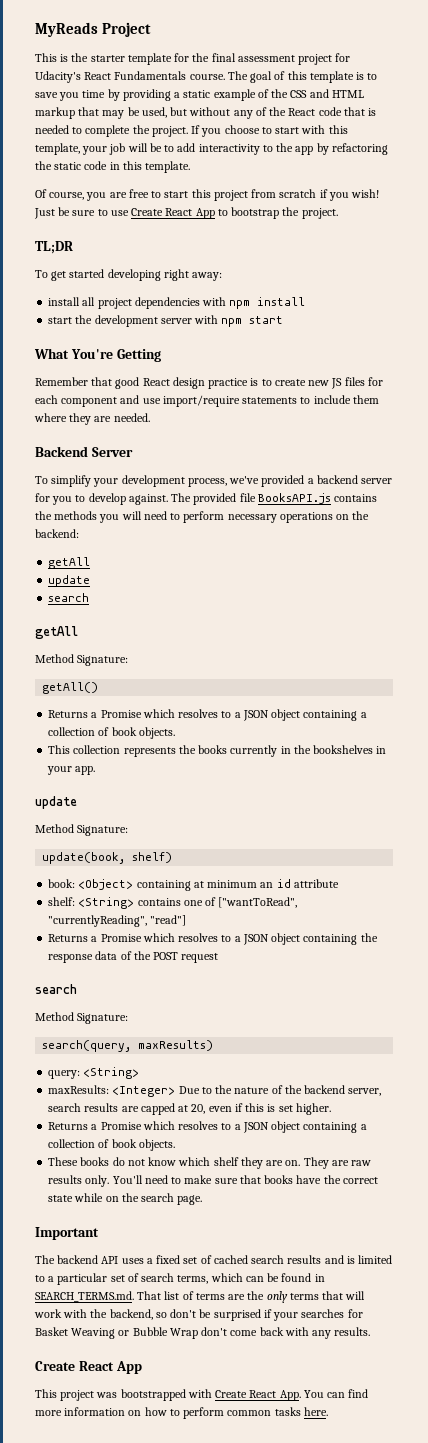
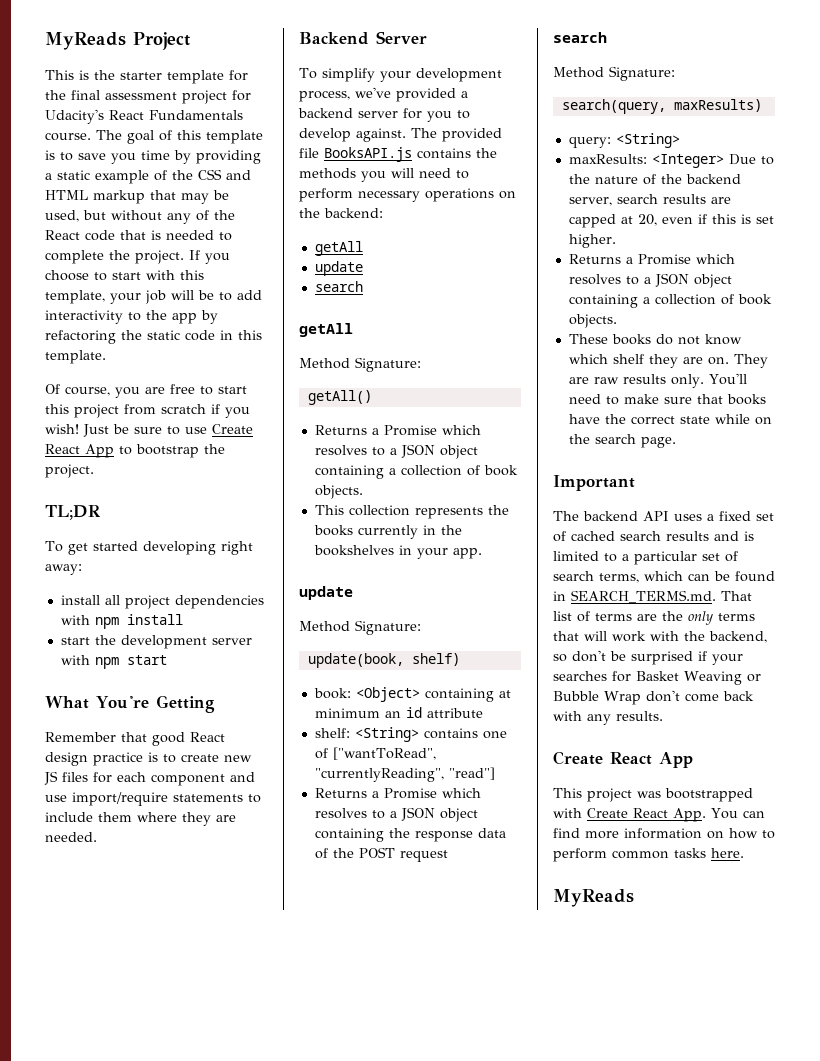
(328, 1411) none -> [553,889,634,907] // MyReads

